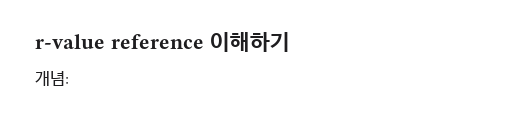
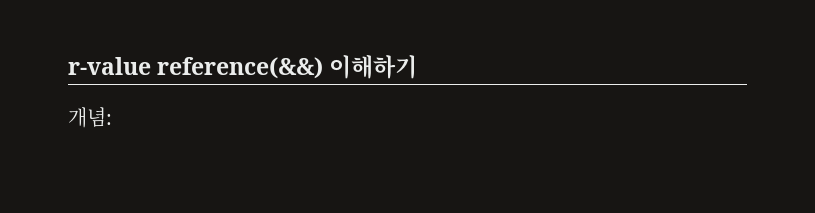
[110,34,204,49] reference -> [157,57,324,79] reference(&&)

